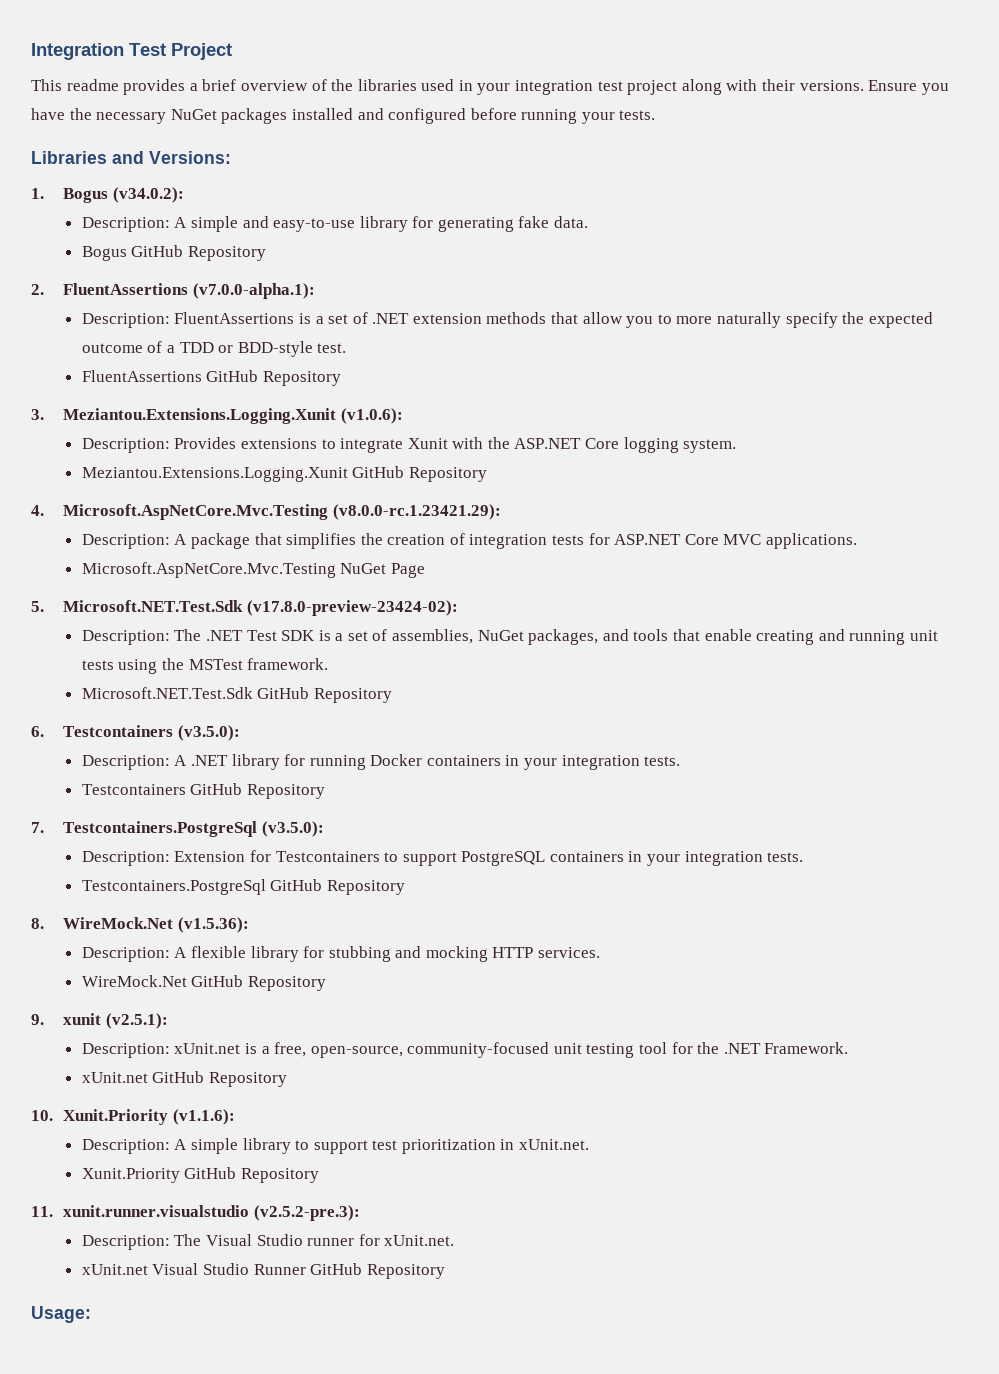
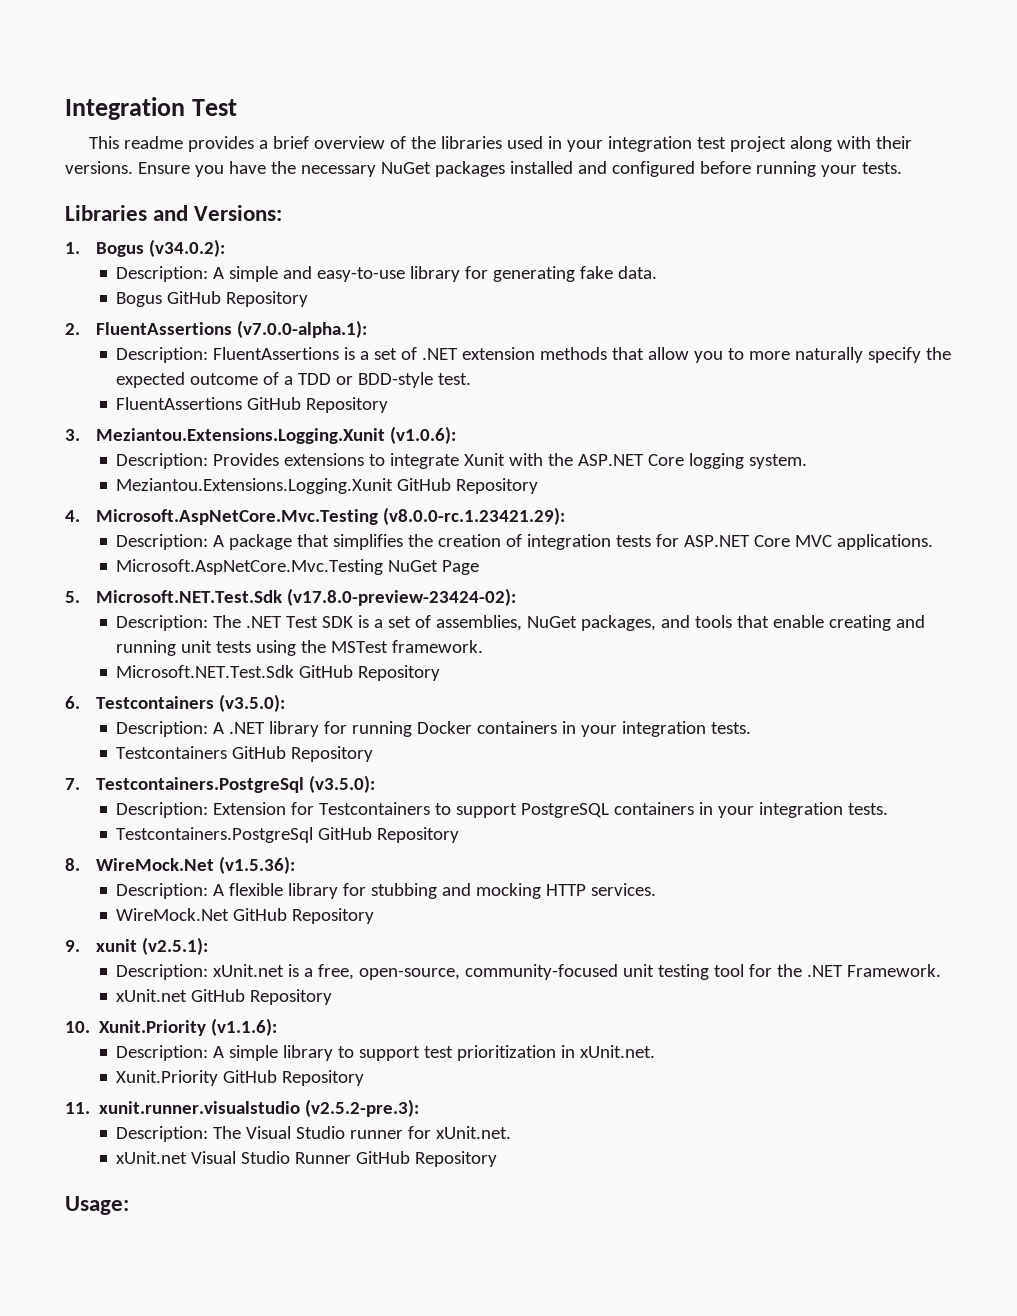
[171,43,232,60] Project -> (238, 107) none

